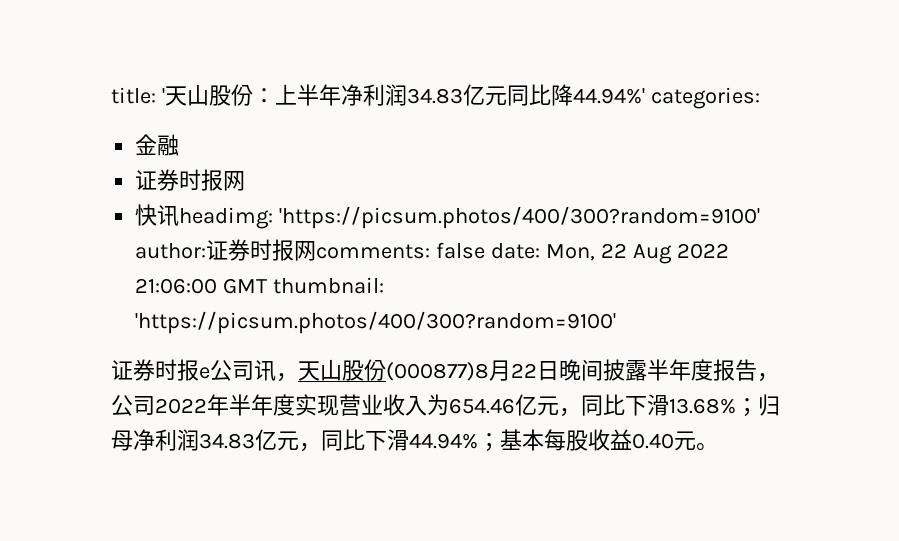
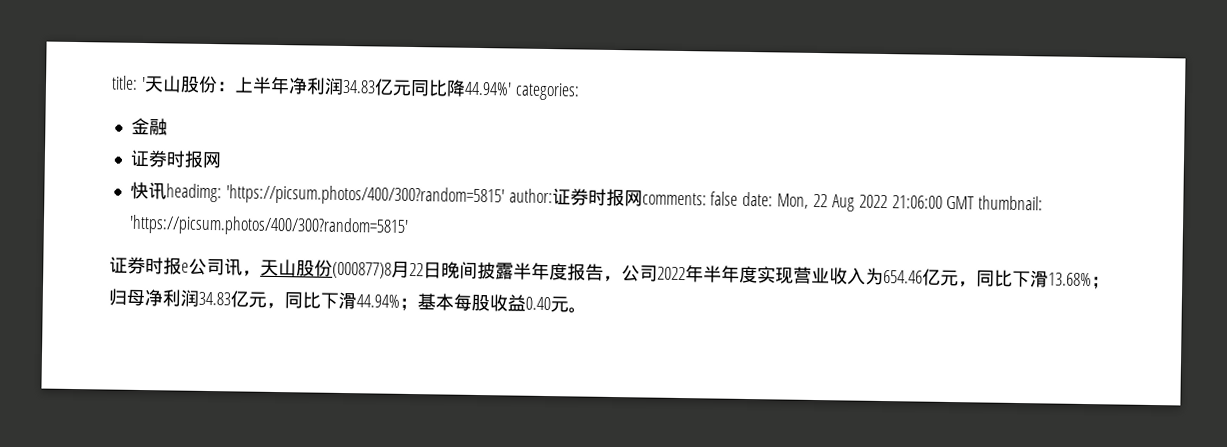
[279,206,761,229] 'https://picsum.photos/400/300?random=9100' -> [225,184,505,207] 'https://picsum.photos/400/300?random=5815'
[135,311,617,334] 'https://picsum.photos/400/300?random=9100' -> [128,214,409,237] 'https://picsum.photos/400/300?random=5815'

